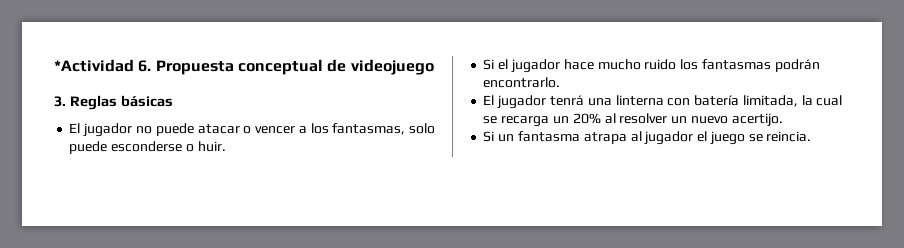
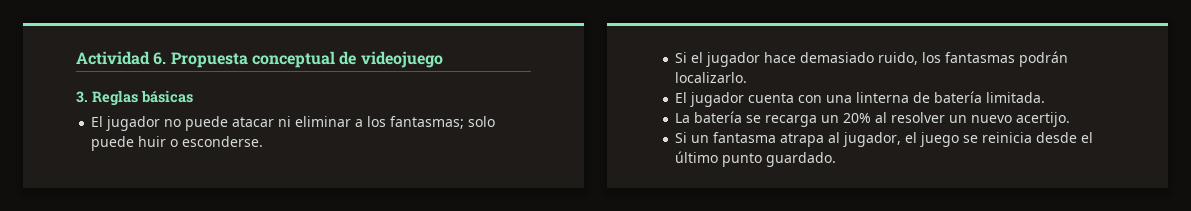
[54,59,134,72] *Actividad -> [76,51,150,65] Actividad
[243,126,296,134] o vencer -> [278,116,352,127] ni eliminar
[332,123,406,135] fantasmas, -> [390,116,465,129] fantasmas;
[111,141,226,152] esconderse o huir. -> [138,136,264,147] huir o esconderse.
[597,59,677,70] mucho ruido -> [800,52,919,65] demasiado ruido,
[483,77,561,88] [483,95,843,109] encontrarlo. // El jugador tenrá una linterna con batería limitada, la cual -> [675,72,748,83] [675,91,1046,107] [675,111,743,123] localizarlo. // El jugador cuenta con una linterna de batería limitada. // La batería
[644,131,694,145] jugador -> [843,132,902,147] jugador,
[766,131,812,142] reincia. -> [982,132,1094,143] [675,151,837,167] reinicia desde el último punto guardado.

